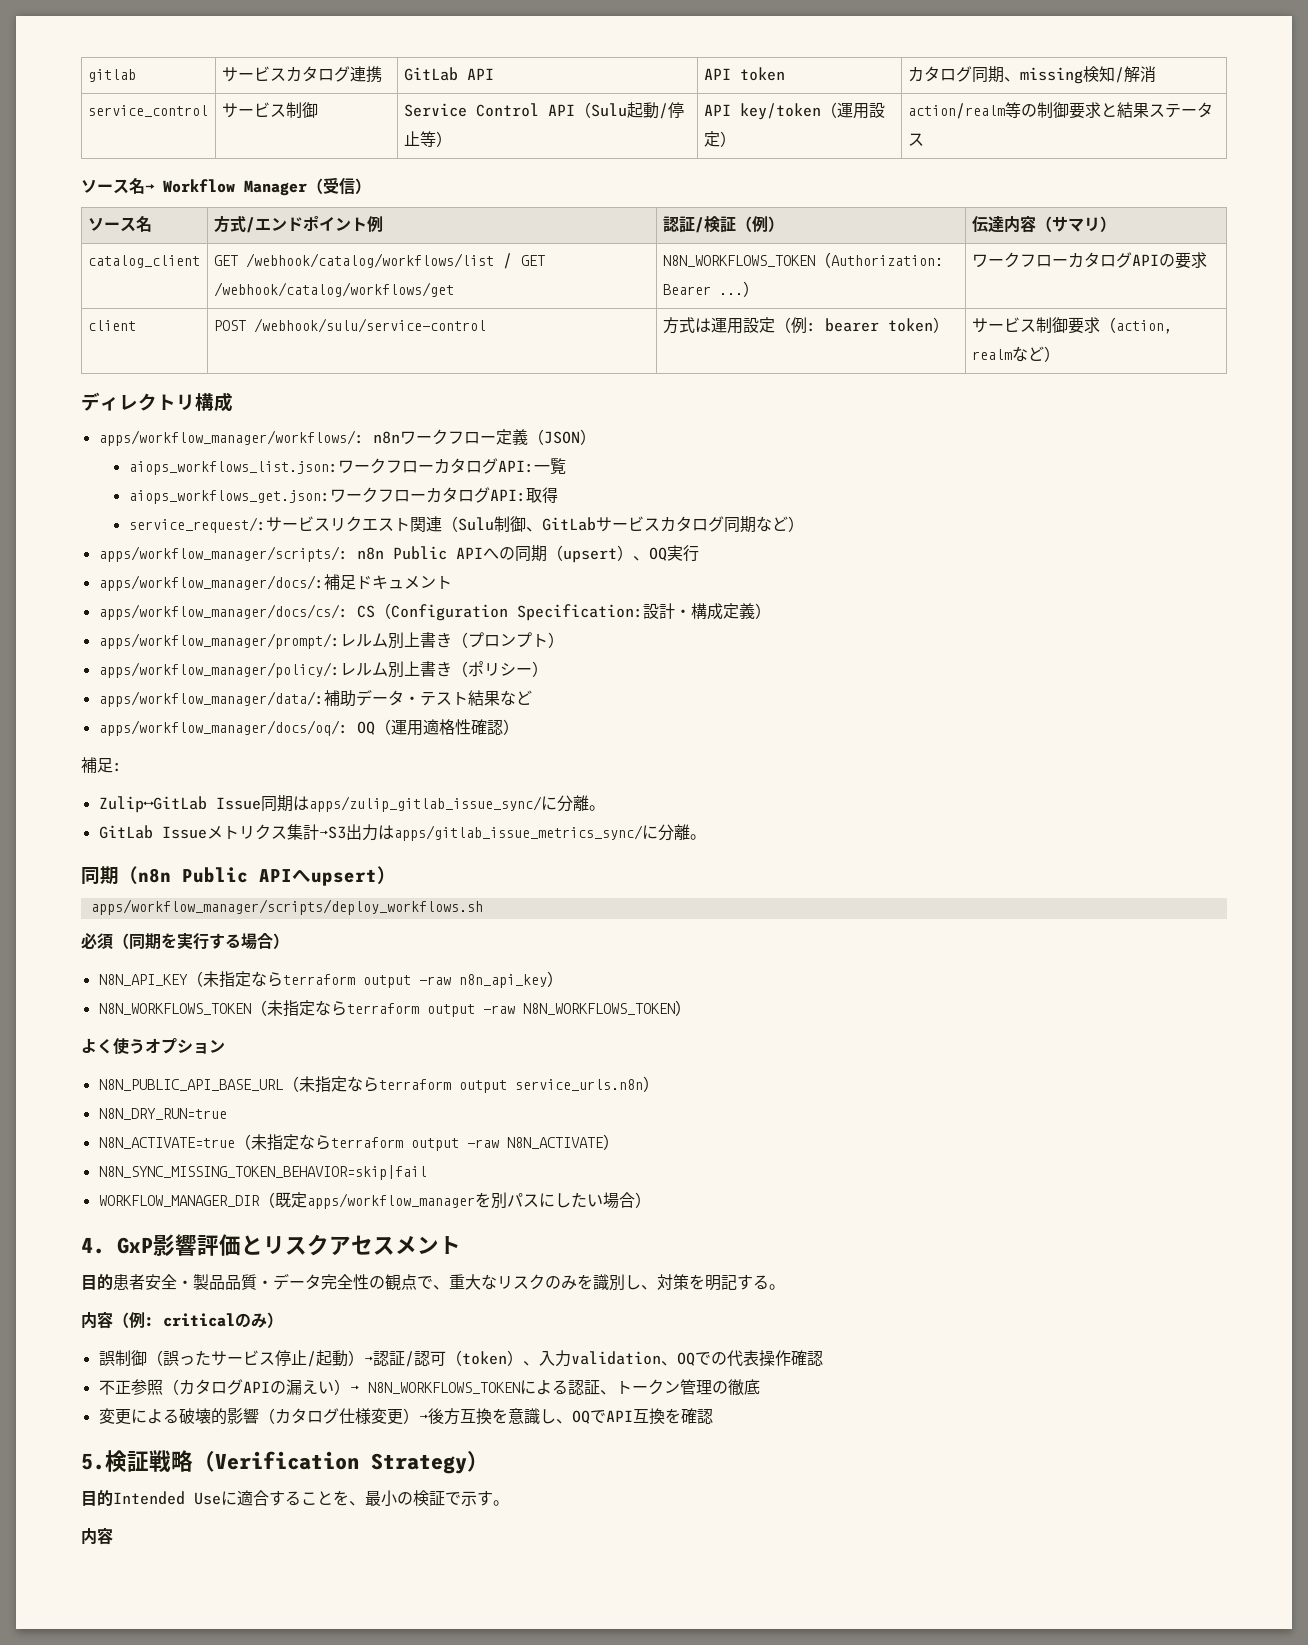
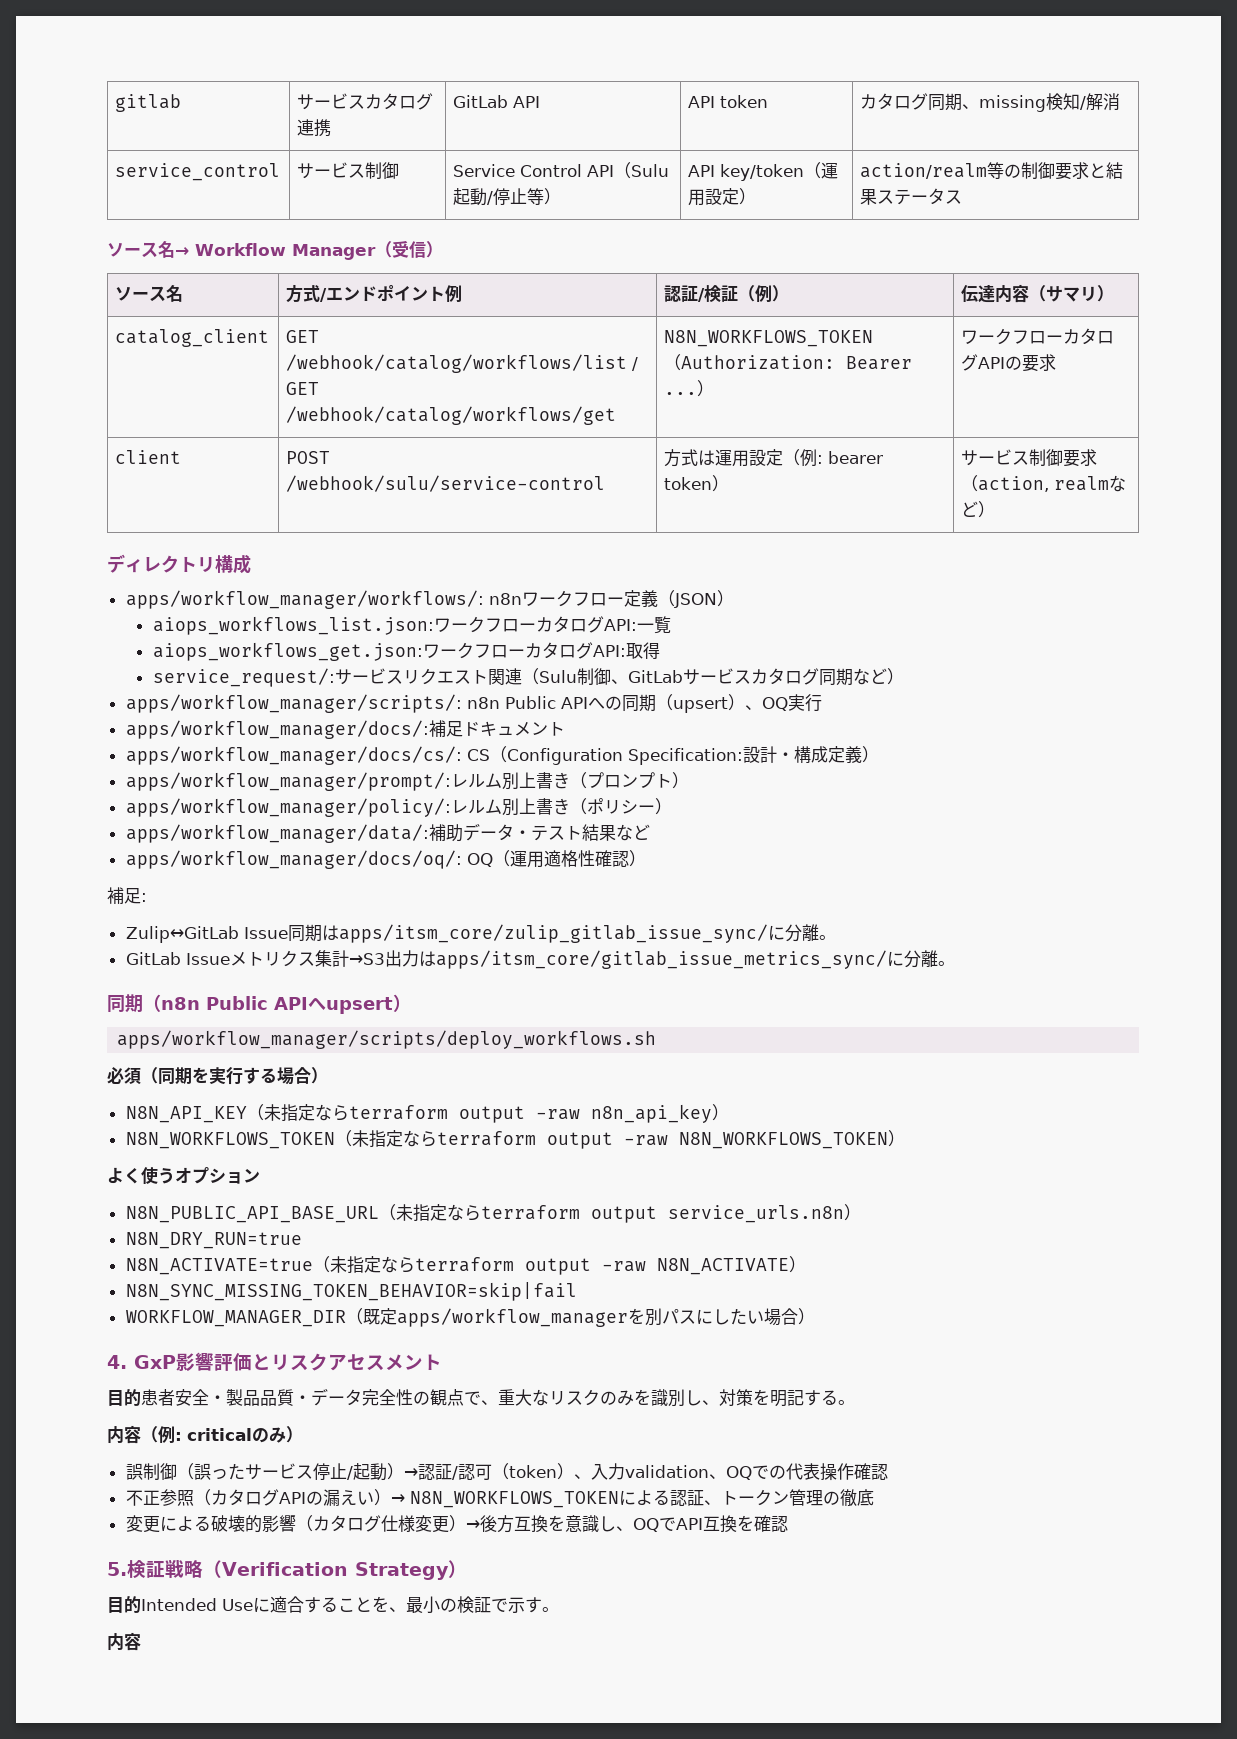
[308,796,542,812] apps/zulip_gitlab_issue_sync/ -> [338,924,768,943] apps/itsm_core/zulip_gitlab_issue_sync/
[393,825,643,841] apps/gitlab_issue_metrics_sync/ -> [435,950,887,969] apps/itsm_core/gitlab_issue_metrics_sync/

